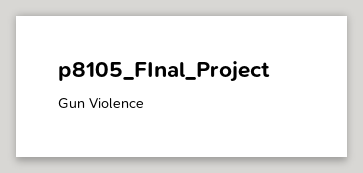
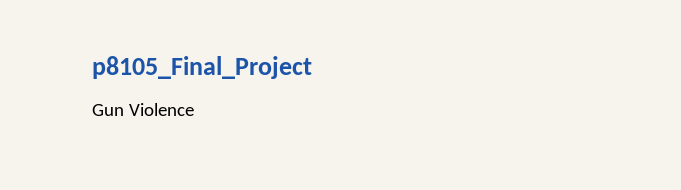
[58,61,270,82] p8105_FInal_Project -> [92,56,312,79] p8105_Final_Project

